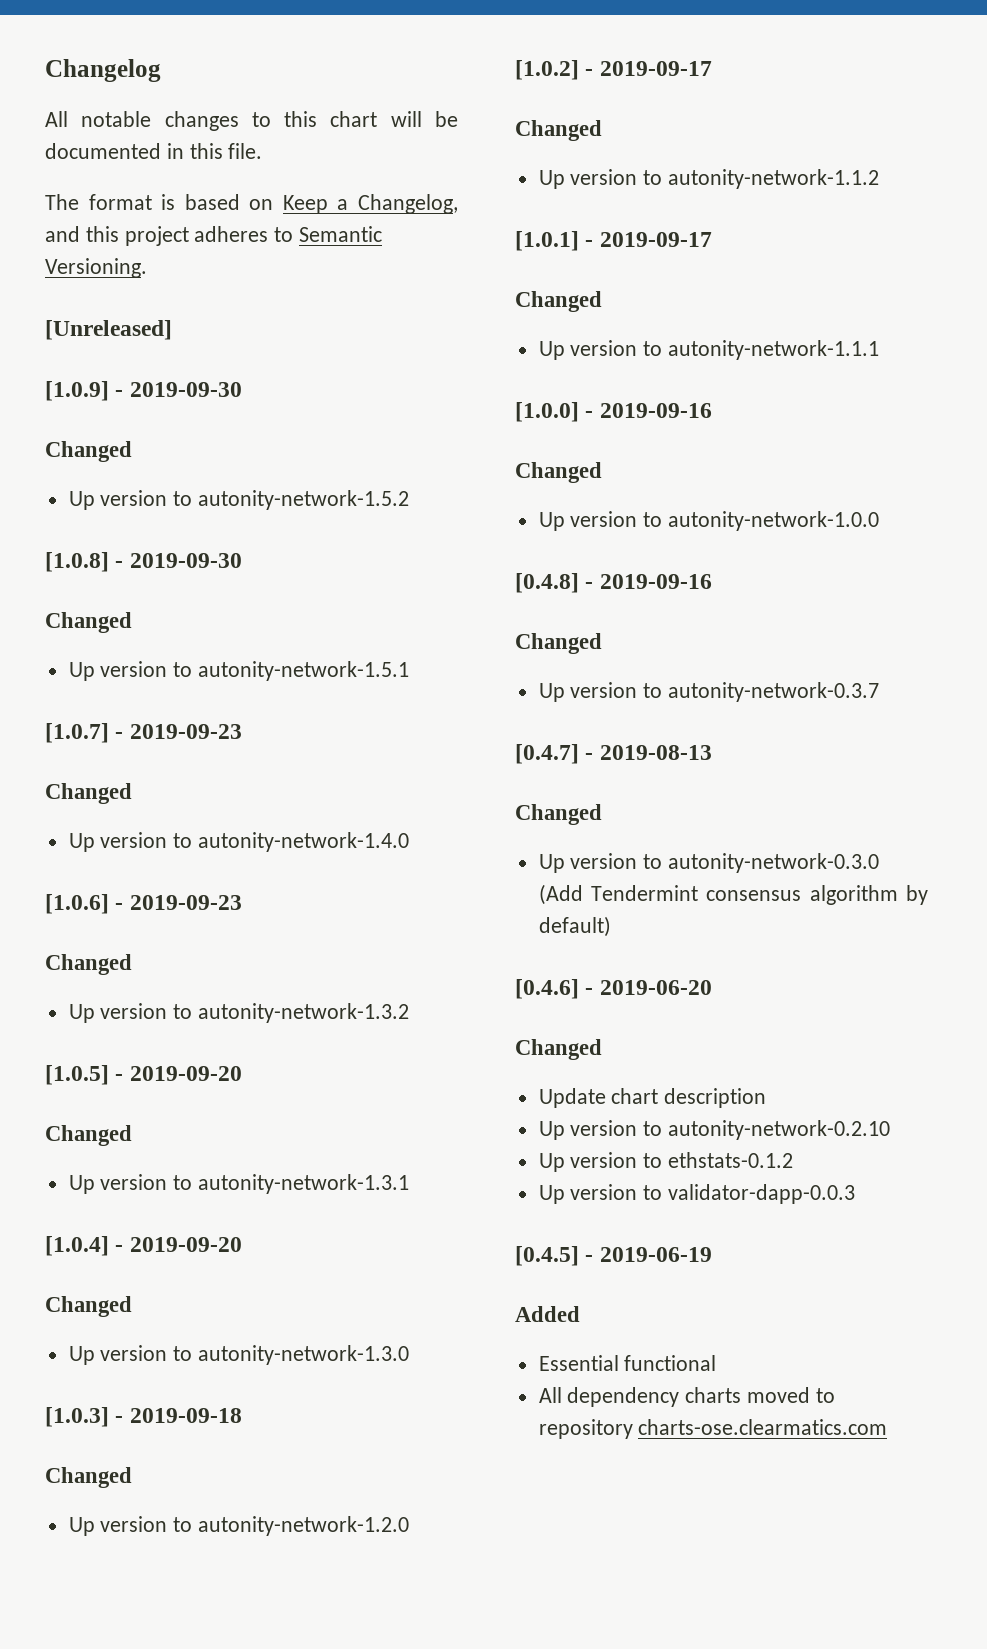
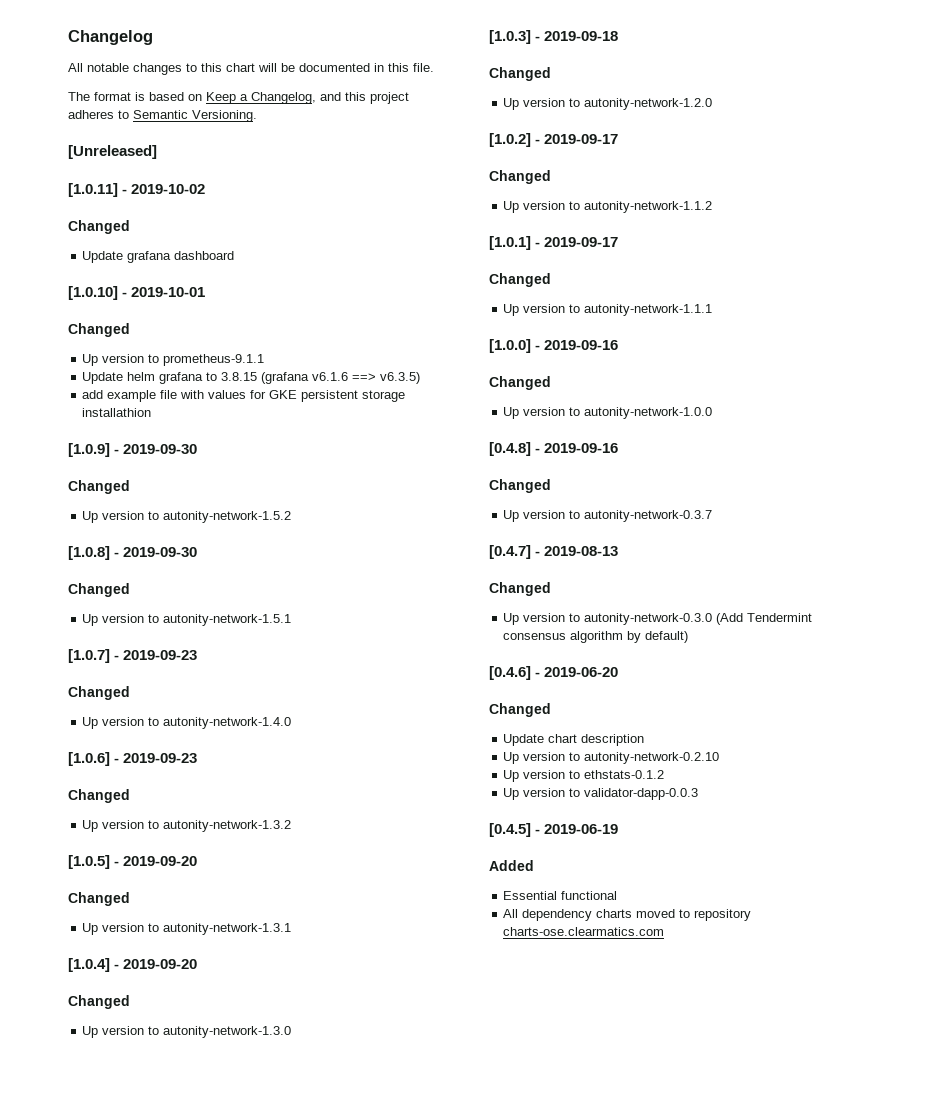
(172, 330) none -> [68,183,206,197] [68,220,130,234] [82,251,235,263] [68,286,206,300] [68,323,130,337] [82,354,265,366] [82,372,421,384] [82,390,406,402] [82,408,152,417] // [1.0.11] - 2019-10-02 // Changed // Update grafana dashboard // [1.0.10] - 2019-10-01 // Changed // Up version to prometheus-9.1.1 // Update helm grafana to 3.8.15 (grafana v6.1.6 ==> v6.3.5) // add example file with values for GKE persistent storage installathion

